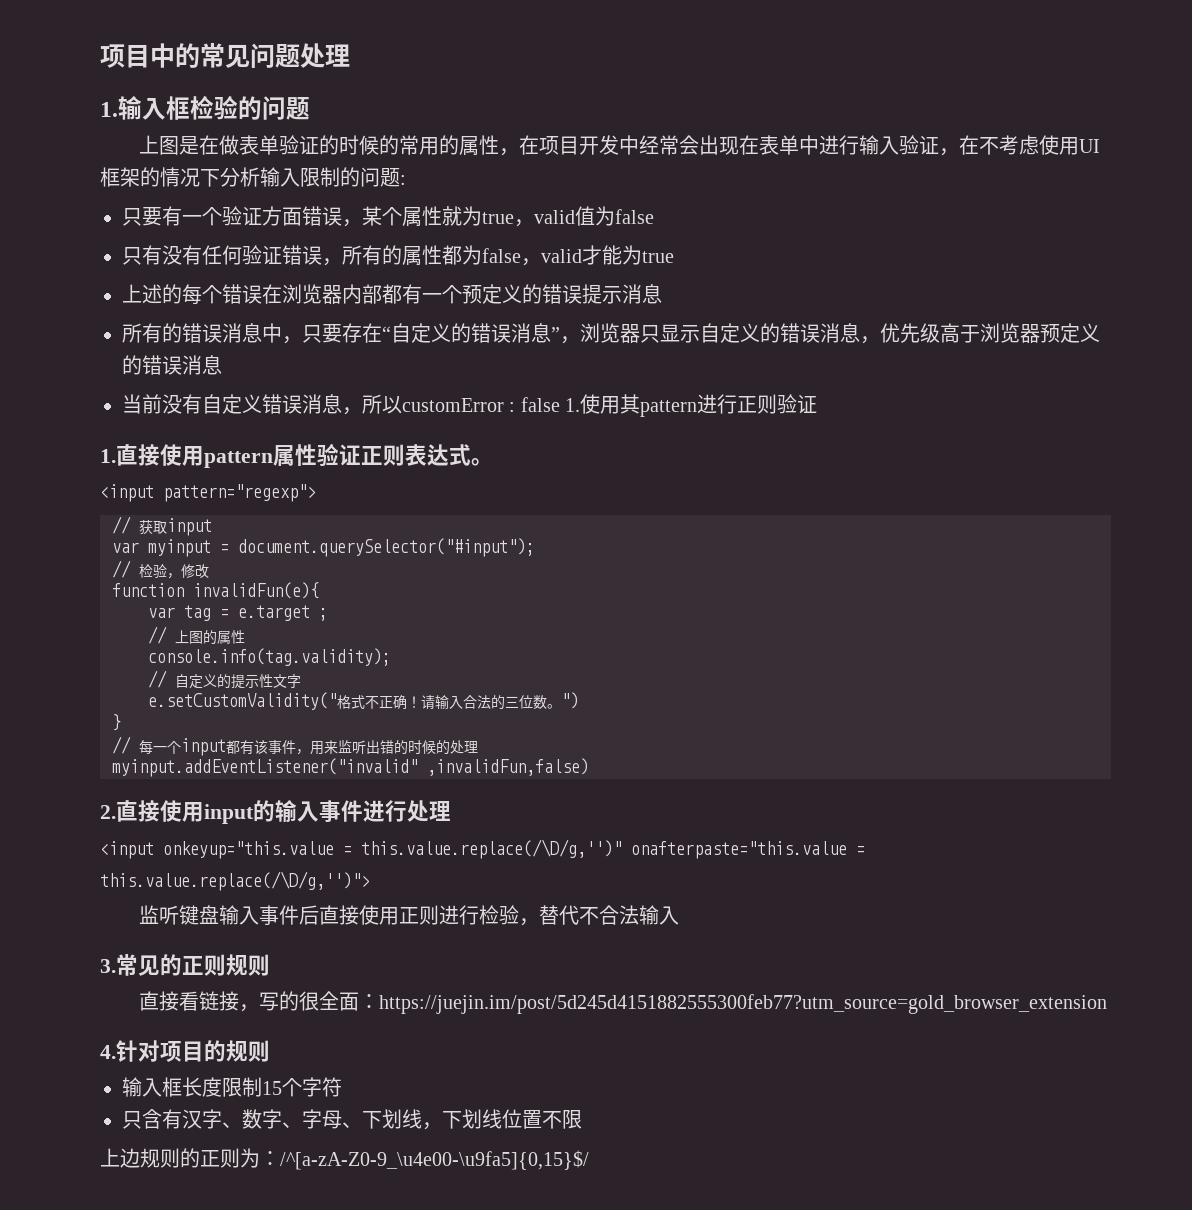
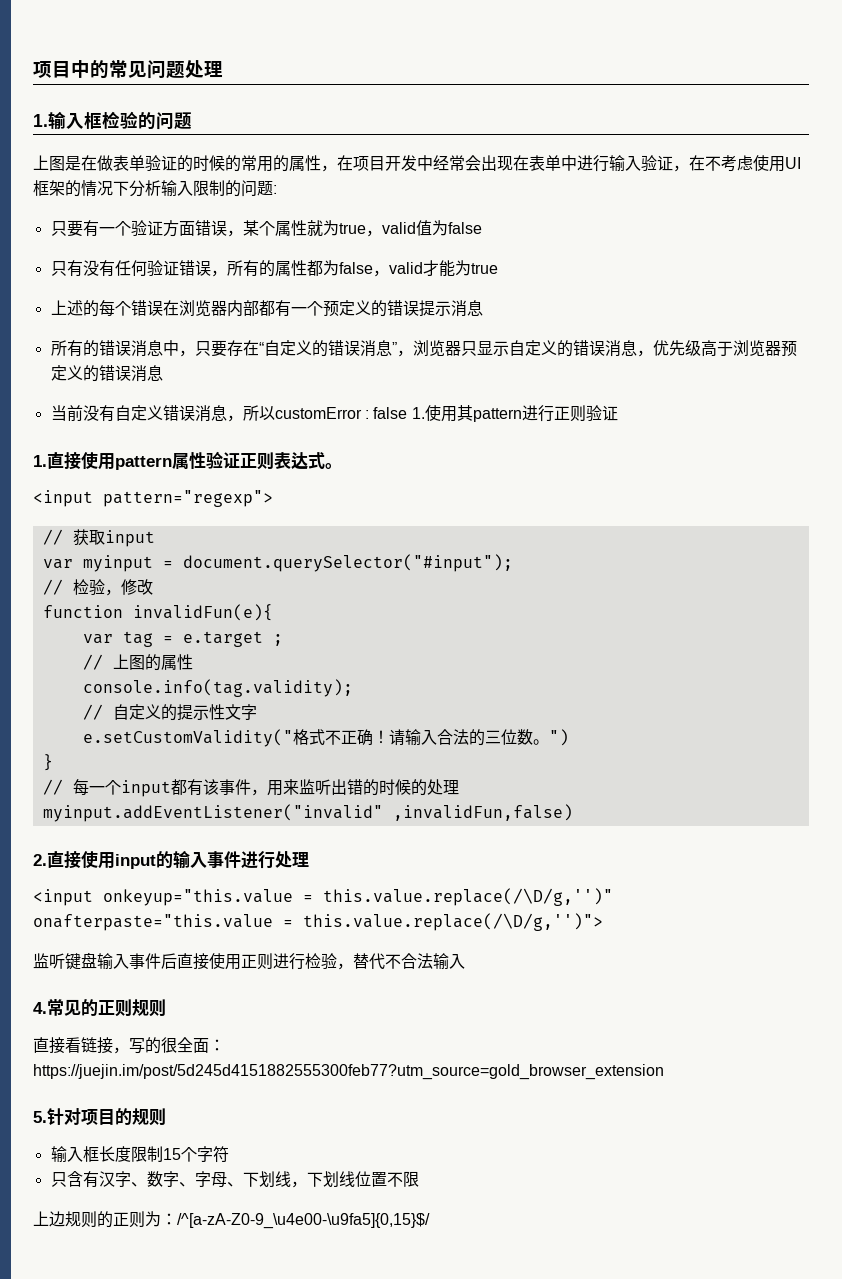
[100,959,116,973] 3. -> [33,1002,47,1014] 4.
[100,1045,116,1059] 4. -> [33,1111,47,1123] 5.

